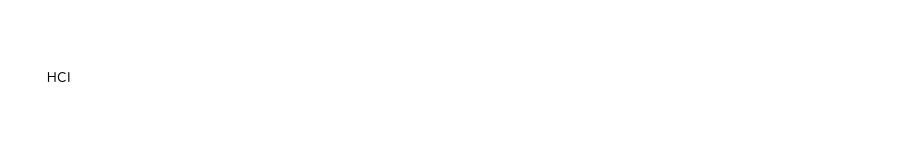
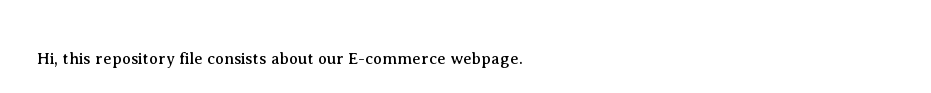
[47,72,71,83] HCI -> [37,52,523,68] Hi, this repository file consists about our E-commerce webpage.

